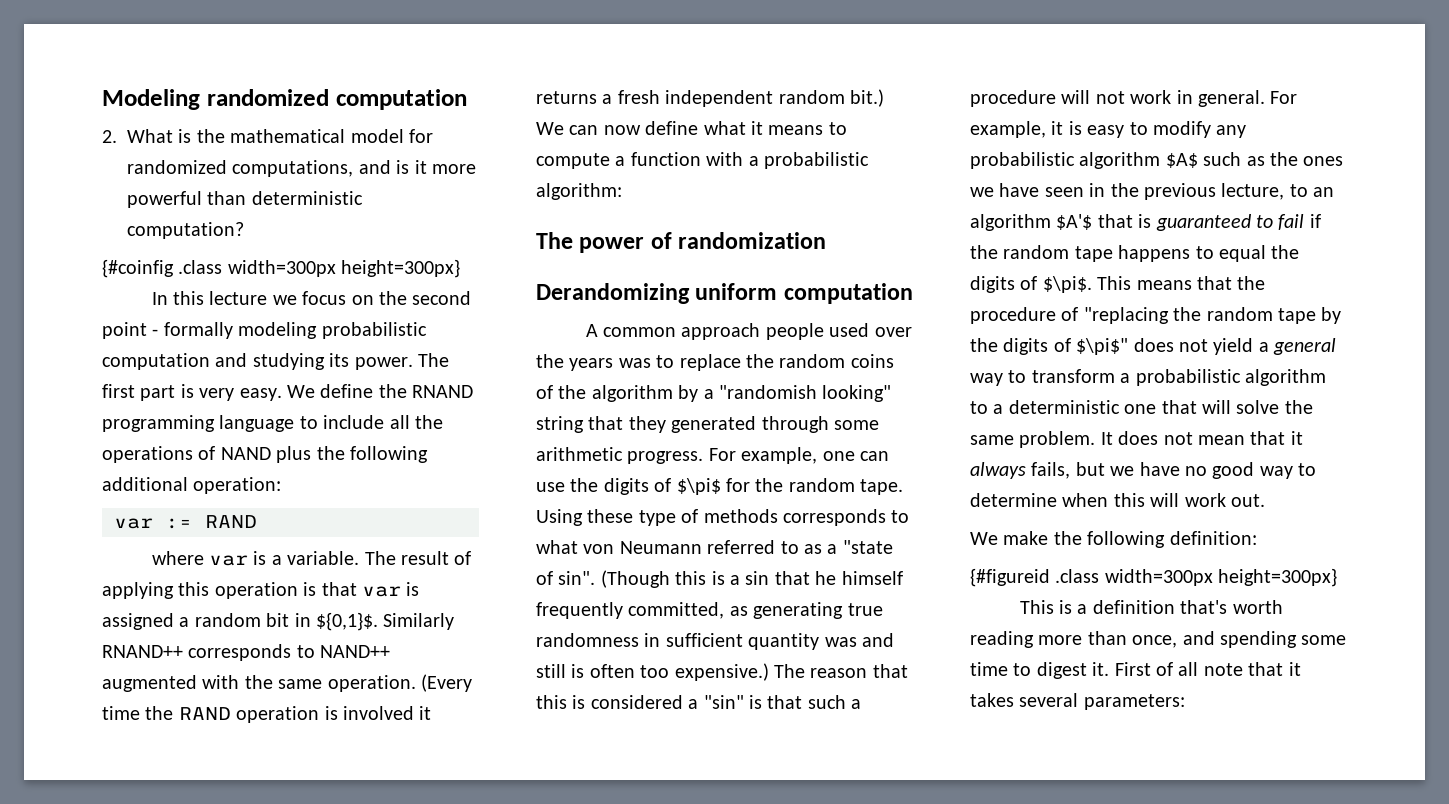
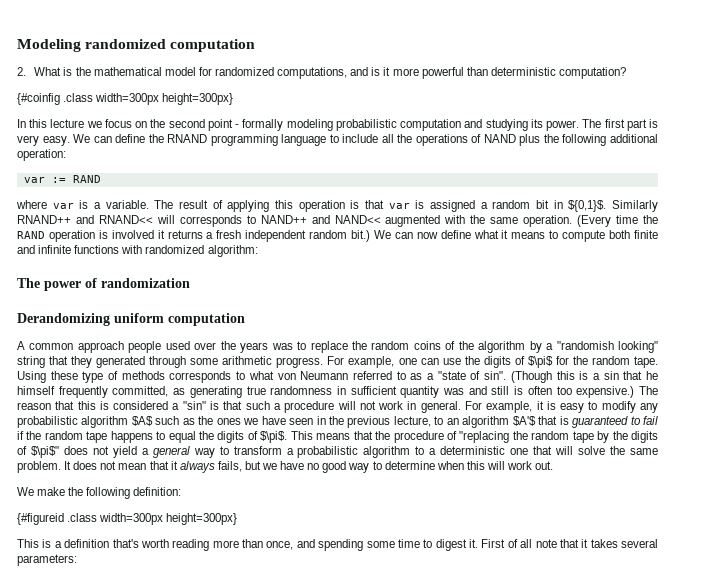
(315, 391) none -> [93,136,112,143] can
(183, 651) none -> [75,215,175,224] and RNAND<< will
(391, 651) none -> [311,215,381,224] and NAND<<
[615,152,869,169] a function with a probabilistic -> [609,230,659,239] [17,245,205,254] both finite and infinite functions with randomized

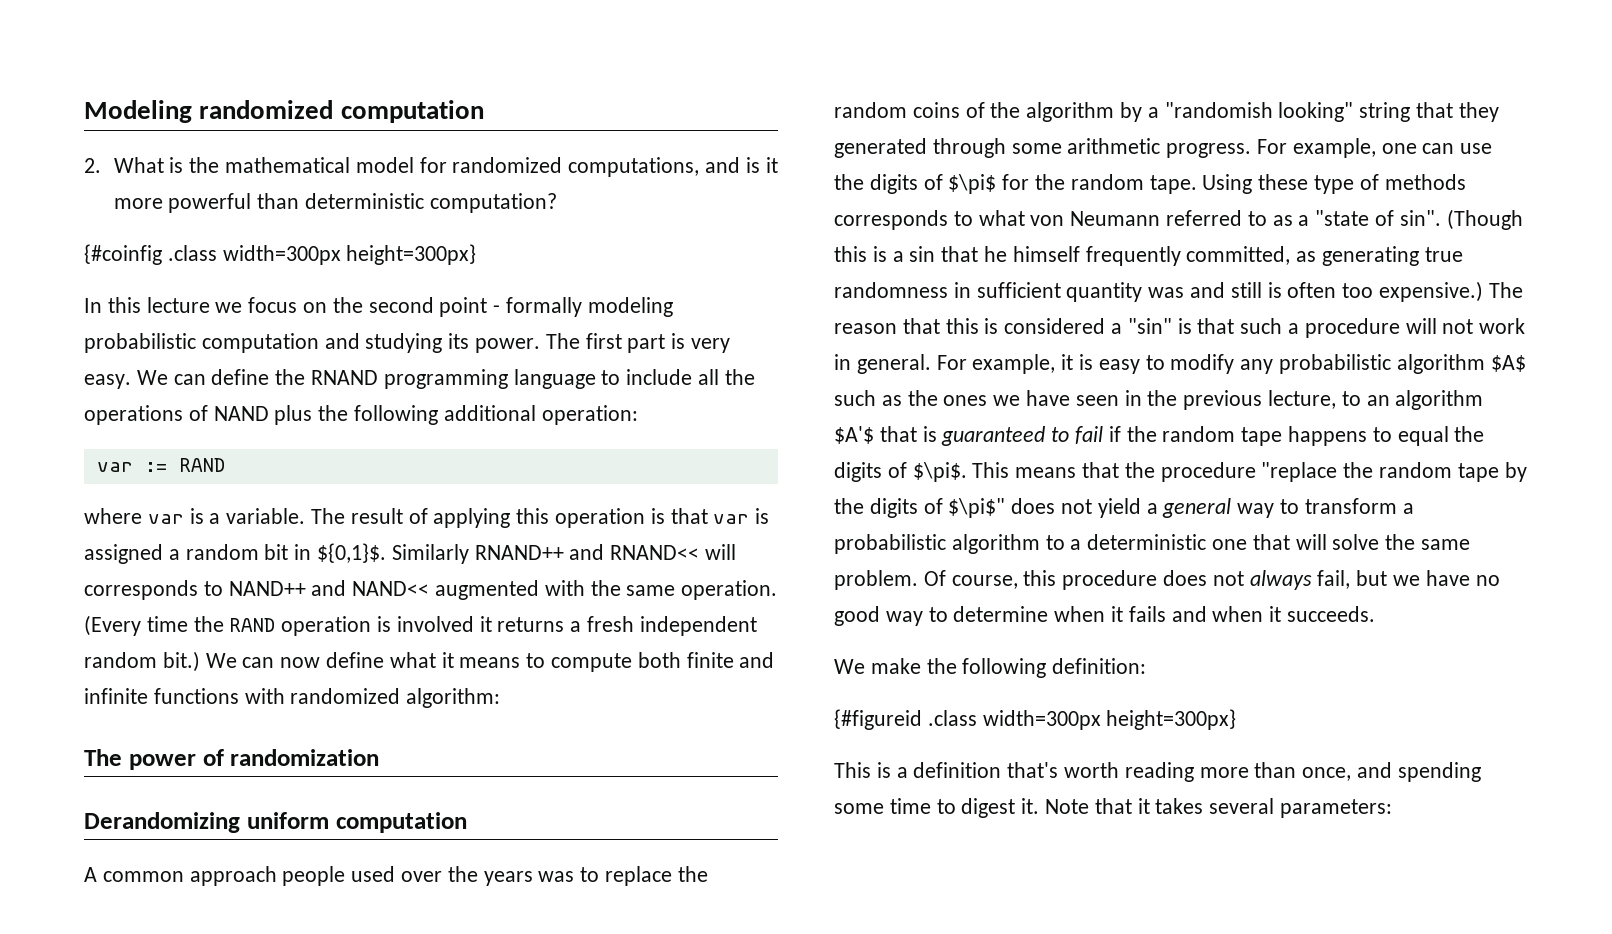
[446,431,510,443] of "replacing -> [1261,462,1338,482] "replace
[64,461,242,473] It does not mean that it always fails, -> [923,570,1351,590] Of course, this procedure does not always fail,
[466,461,554,470] this will work out. -> [1111,606,1376,622] it fails and when it succeeds.
[481,539,557,548] First of all note -> [1045,799,1090,814] Note

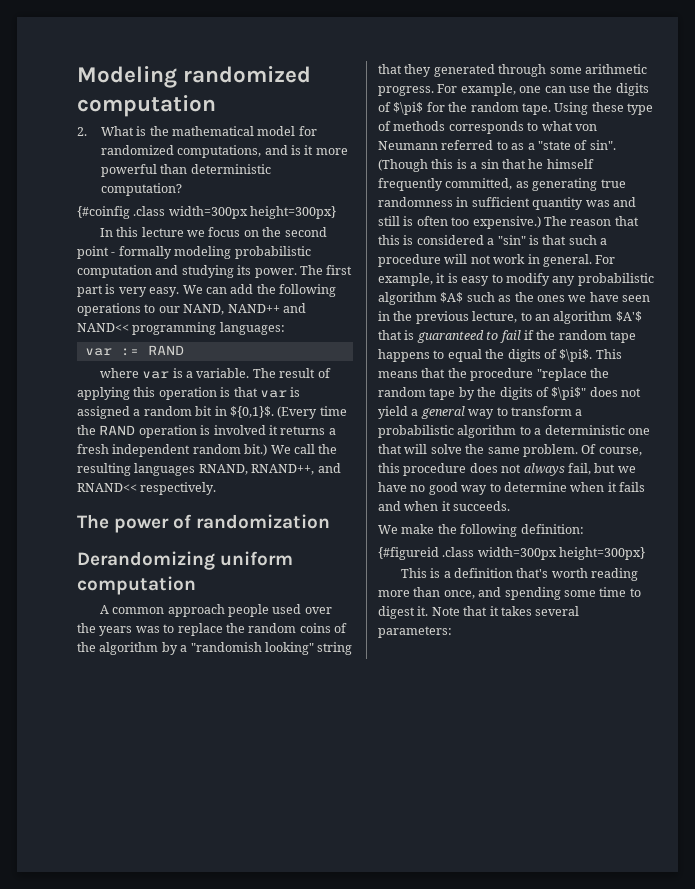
[211,369,755,389] [84,405,638,425] define the RNAND programming language to include all the operations of NAND plus the following additional operation: -> [230,284,336,297] [77,303,306,316] [77,322,285,335] add the following operations to our NAND, NAND++ and NAND<< programming languages:
[391,544,737,564] [84,580,778,600] Similarly RNAND++ and RNAND<< will corresponds to NAND++ and NAND<< augmented with the same operation. -> (274, 412) none
[242,652,775,672] [84,688,501,708] can now define what it means to compute both finite and infinite functions with randomized algorithm: -> [293,444,338,454] [77,463,341,476] [77,482,217,495] call the resulting languages RNAND, RNAND++, and RNAND<< respectively.

